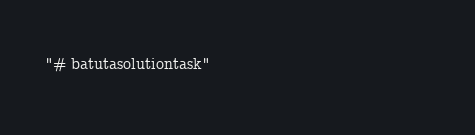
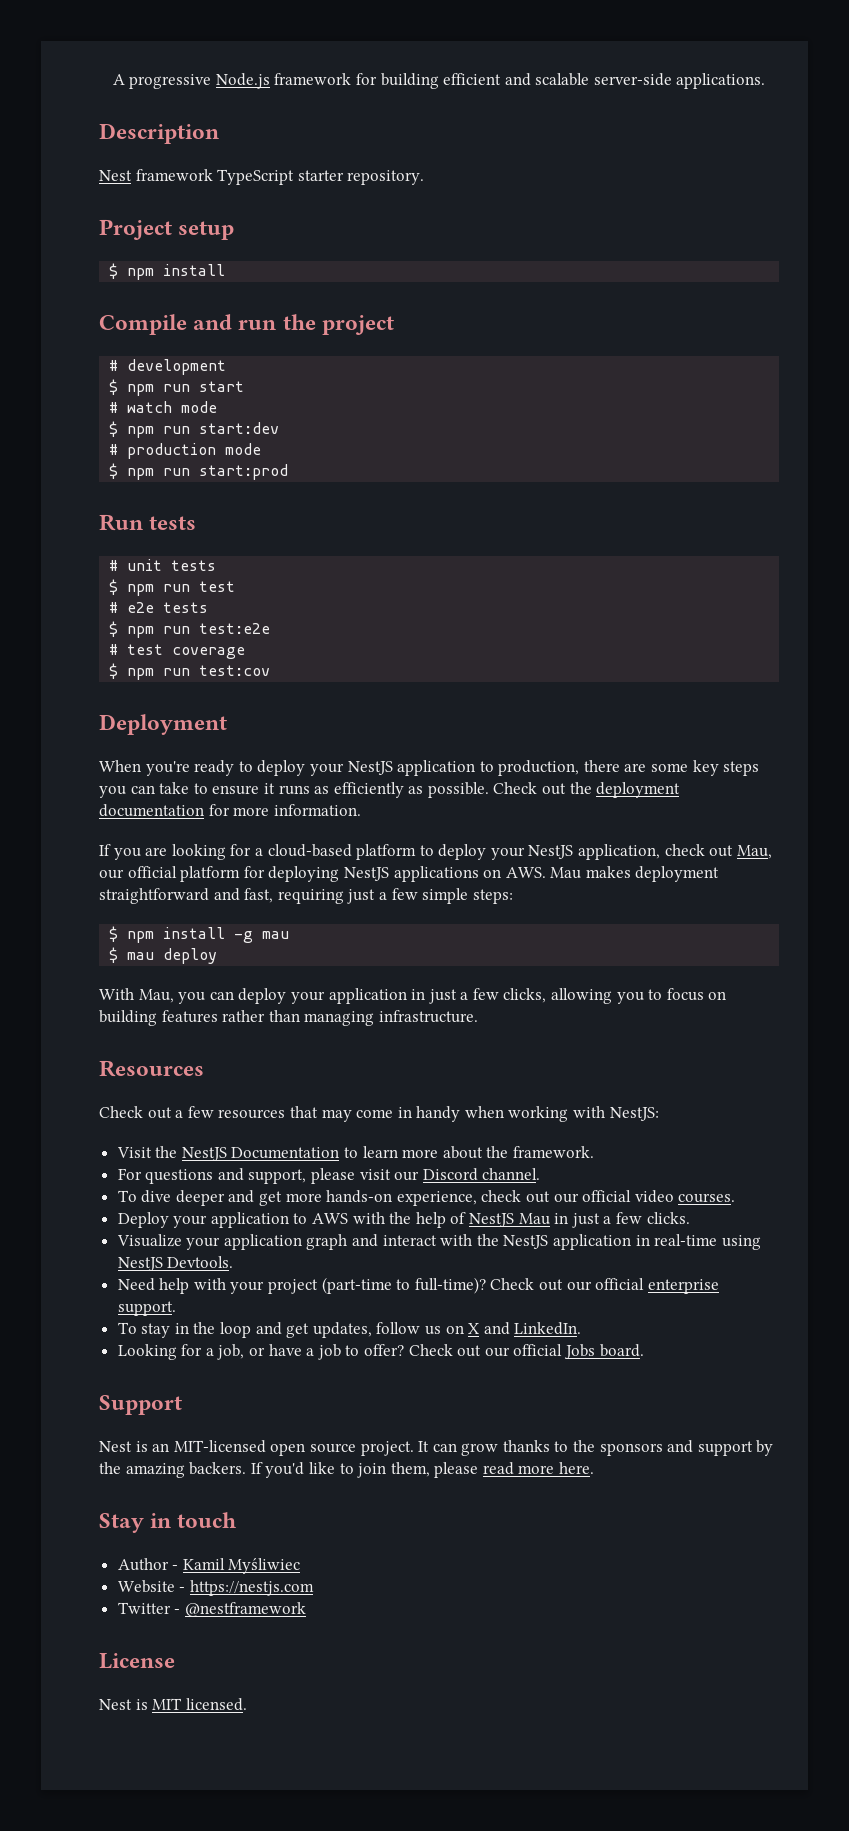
[45,58,210,72] "# batutasolutiontask" -> [112,73,766,89] [99,123,219,144] [99,169,425,185] [99,219,235,240] [109,263,226,280] [99,314,394,335] [109,359,227,375] [109,379,245,396] [109,401,218,413] [109,421,280,438] [109,443,262,459] [109,463,289,480] [99,514,197,531] [109,559,217,571] [109,579,236,596] [109,602,209,613] [109,621,271,638] [109,644,246,659] [109,663,271,680] [99,714,227,735] [99,760,760,776] [99,782,681,798] [99,804,361,817] [99,844,772,860] [99,866,720,882] [99,888,513,904] [109,926,290,943] [109,947,218,964] [99,988,727,1004] [99,1010,478,1026] [99,1060,204,1077] [99,1106,659,1122] [116,1146,595,1161] [117,1168,541,1184] [117,1190,736,1206] [117,1212,690,1228] [116,1234,761,1250] [117,1256,234,1271] [117,1277,719,1294] [117,1301,176,1316] [117,1322,582,1338] [117,1344,644,1360] [99,1395,182,1415] [99,1440,774,1456] [99,1462,595,1478] [99,1512,238,1533] [117,1558,301,1574] [117,1580,314,1596] [117,1602,306,1617] [99,1653,175,1669] [99,1698,247,1711] A progressive Node.js framework for building efficient and scalable server-side applications. // Description // Nest framework TypeScript starter repository. // Project setup // $ npm install // Compile and run the project // # development // $ npm run start // # watch mode // $ npm run start:dev // # production mode // $ npm run start:prod // Run tests // # unit tests // $ npm run test // # e2e tests // $ npm run test:e2e // # test coverage // $ npm run test:cov // Deployment // When you're ready to deploy your NestJS application to production, there are some key steps you can take to ensure it runs as efficiently as possible. Check out the deployment documentation for more information. // If you are looking for a cloud-based platform to deploy your NestJS application, check out Mau, our official platform for deploying NestJS applications on AWS. Mau makes deployment straightforward and fast, requiring just a few simple steps: // $ npm install -g mau // $ mau deploy // With Mau, you can deploy your application in just a few clicks, allowing you to focus on building features rather than managing infrastructure. // Resources // Check out a few resources that may come in handy when working with NestJS: // Visit the NestJS Documentation to learn more about the framework. // For questions and support, please visit our Discord channel. // To dive deeper and get more hands-on experience, check out our official video courses. // Deploy your application to AWS with the help of NestJS Mau in just a few clicks. // Visualize your application graph and interact with the NestJS application in real-time using NestJS Devtools. // Need help with your project (part-time to full-time)? Check out our official enterprise support. // To stay in the loop and get updates, follow us on X and LinkedIn. // Looking for a job, or have a job to offer? Check out our official Jobs board. // Support // Nest is an MIT-licensed open source project. It can grow thanks to the sponsors and support by the amazing backers. If you'd like to join them, please read more here. // Stay in touch // Author - Kamil Myśliwiec // Website - https://nestjs.com // Twitter - @nestframework // License // Nest is MIT licensed.

